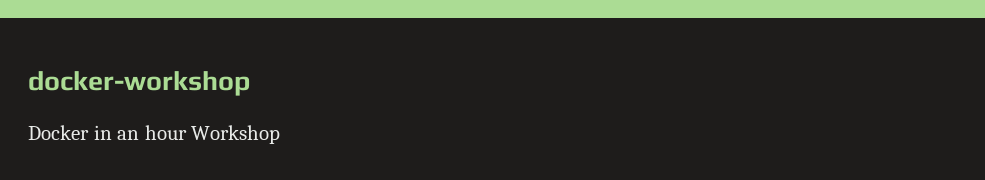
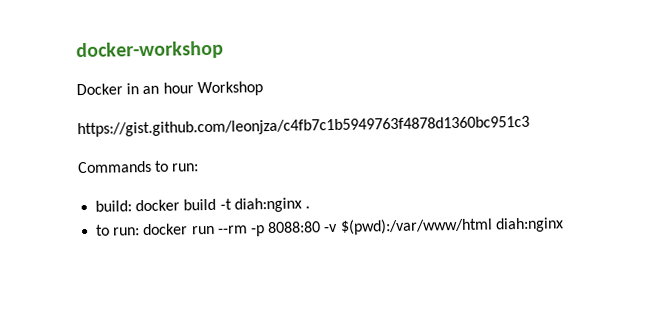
(281, 134) none -> [77,115,530,138] [77,160,200,174] [95,197,310,213] [95,217,564,237] // https://gist.github.com/leonjza/c4fb7c1b5949763f4878d1360bc951c3 // Commands to run: // build: docker build -t diah:nginx . // to run: docker run --rm -p 8088:80 -v $(pwd):/var/www/html diah:nginx

